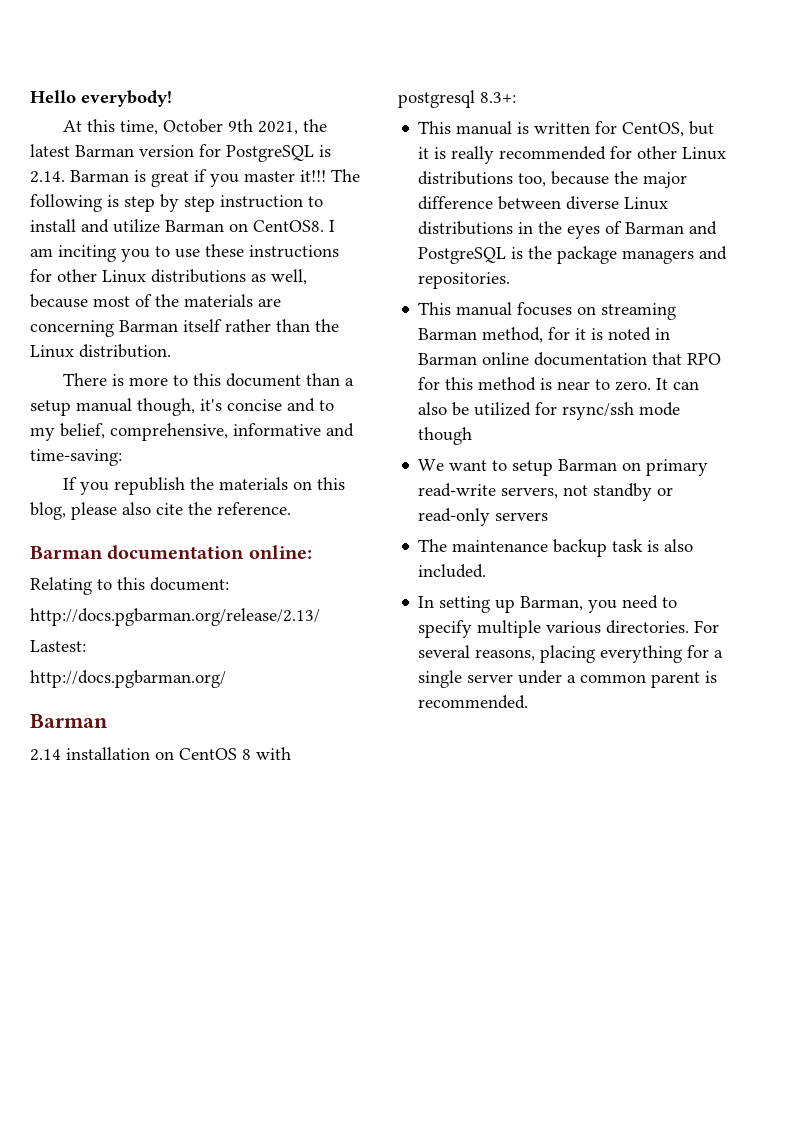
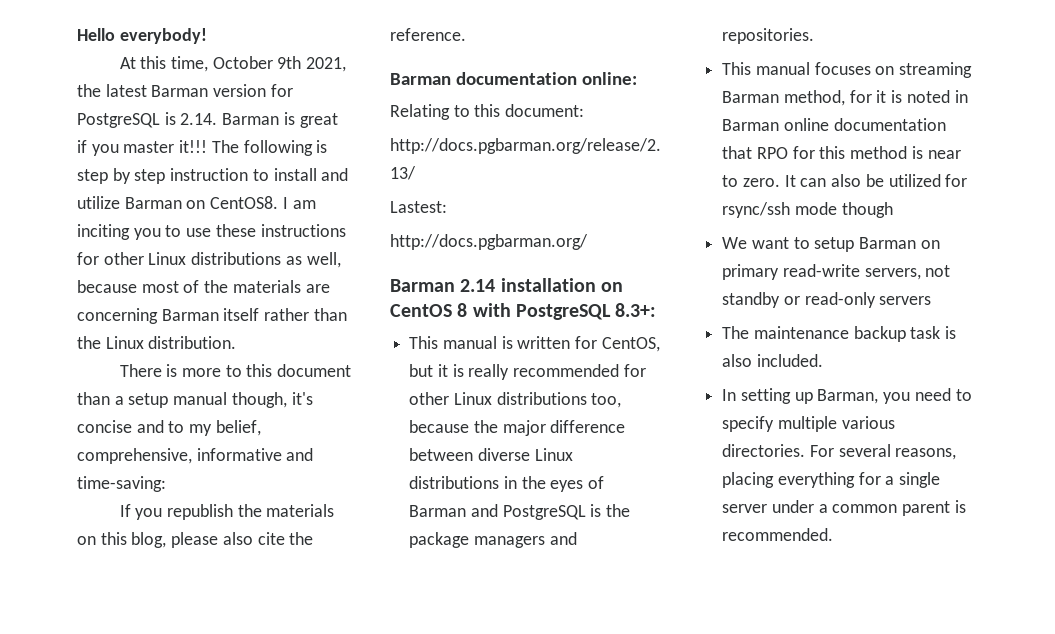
(108, 721) // -> (455, 285) none
[398,90,475,108] postgresql -> [515,304,611,320] PostgreSQL

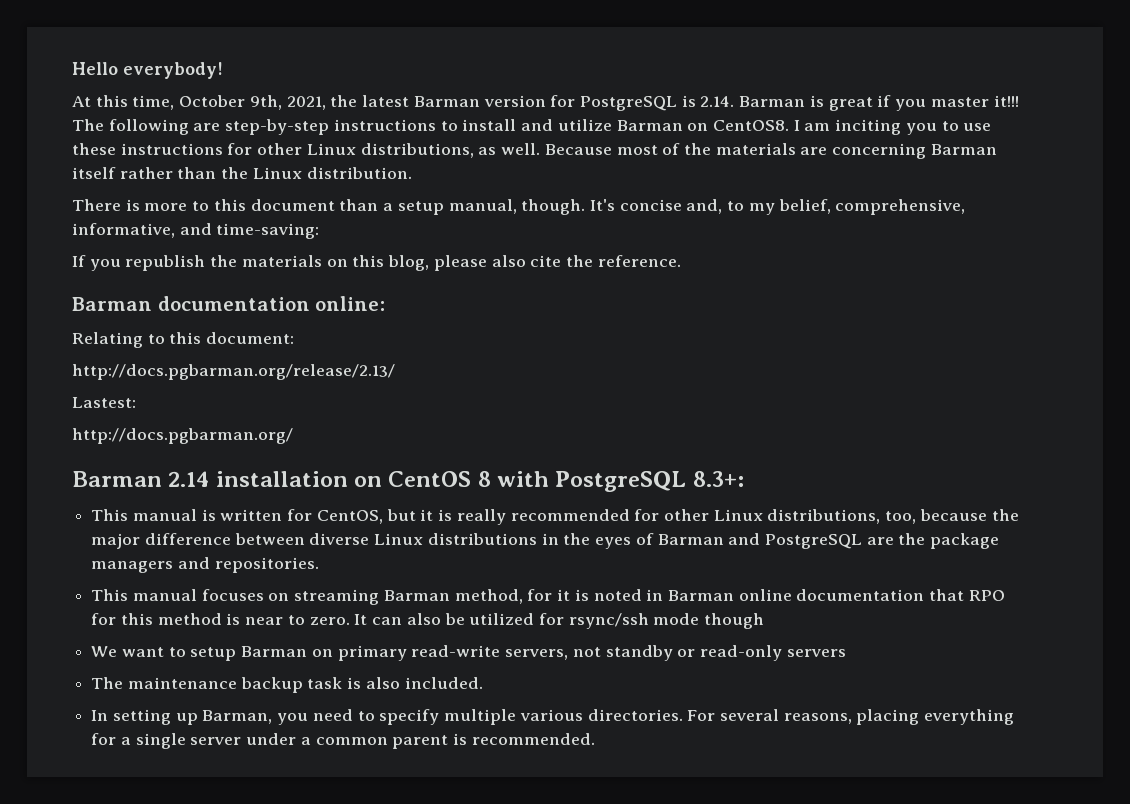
[277,56,302,69] 9th -> [249,95,282,110] 9th,
[316,140,328,153] [77,168,249,184] is step by step instruction -> [193,119,436,135] are step-by-step instructions
[191,252,341,268] [77,280,137,293] distributions as well, because -> [360,143,612,158] distributions, as well. Because
[173,392,313,408] [77,420,164,433] manual though, it's concise and -> [448,199,723,215] manual, though. It's concise and,
[196,448,282,461] informative -> [72,223,175,238] informative,
[496,392,587,405] distributions -> [767,509,881,524] distributions,
[590,504,602,517] is -> [866,537,894,545] are

